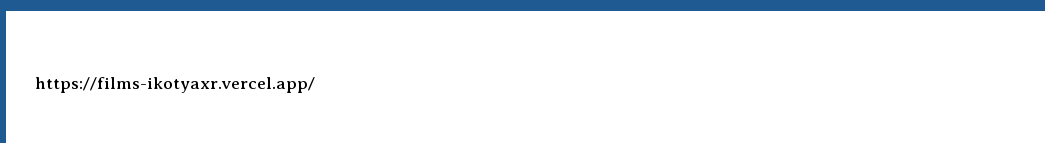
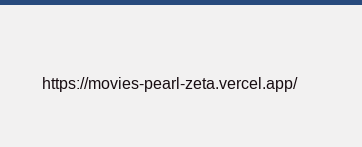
[35,77,315,93] https://films-ikotyaxr.vercel.app/ -> [42,77,298,92] https://movies-pearl-zeta.vercel.app/

